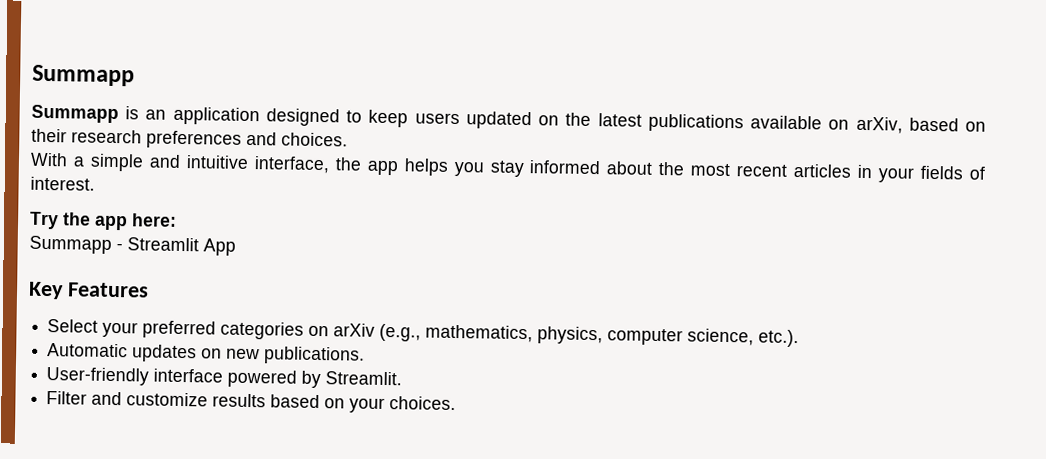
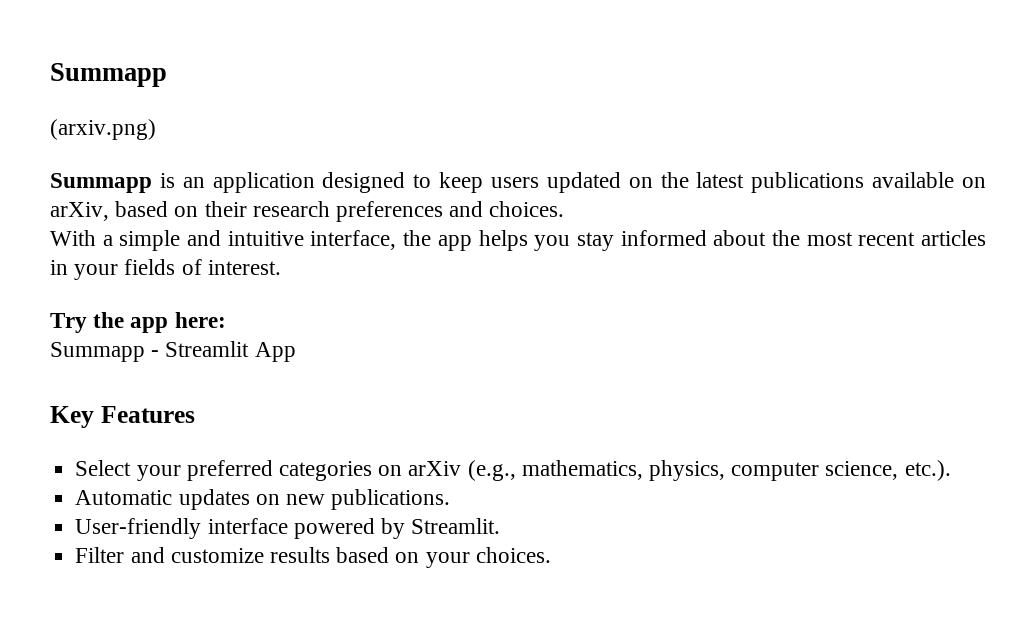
[32,64,135,87] Summapp -> [50,63,167,87] [50,119,156,140] Summapp // (arxiv.png)

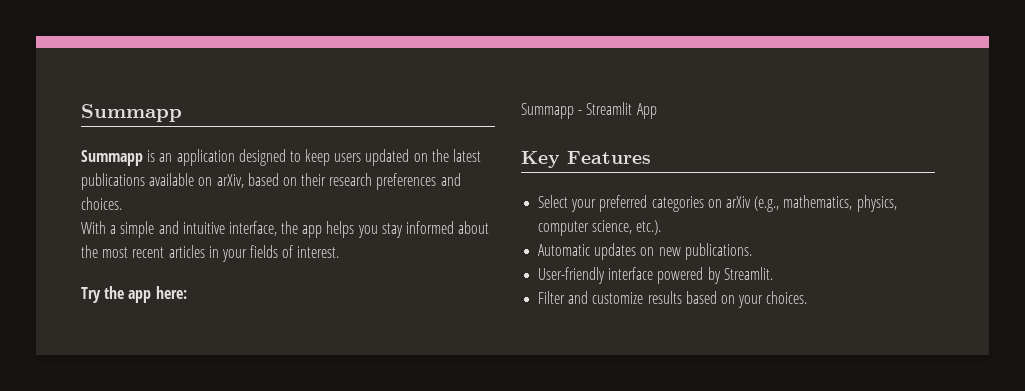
[50,63,167,87] [50,119,156,140] Summapp // (arxiv.png) -> [81,104,182,122] Summapp

